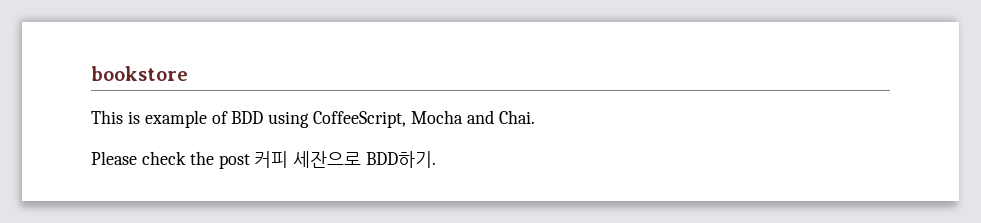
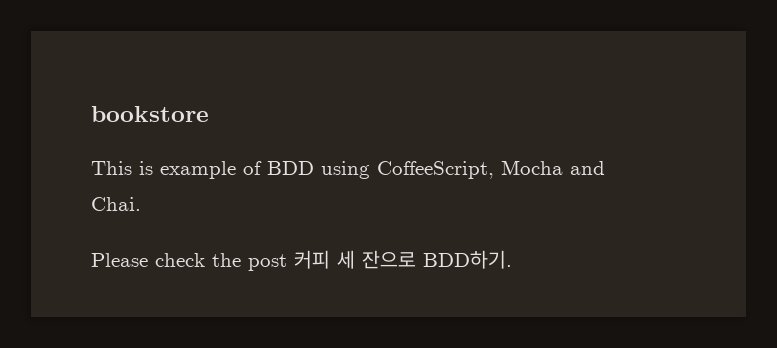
[293,151,362,168] 세잔으로 -> [337,250,416,269] 세 잔으로

